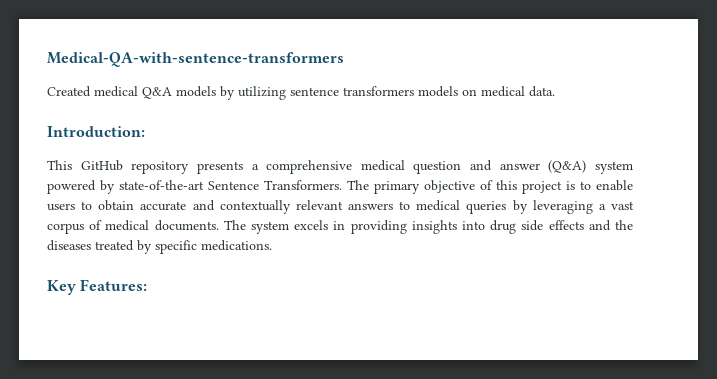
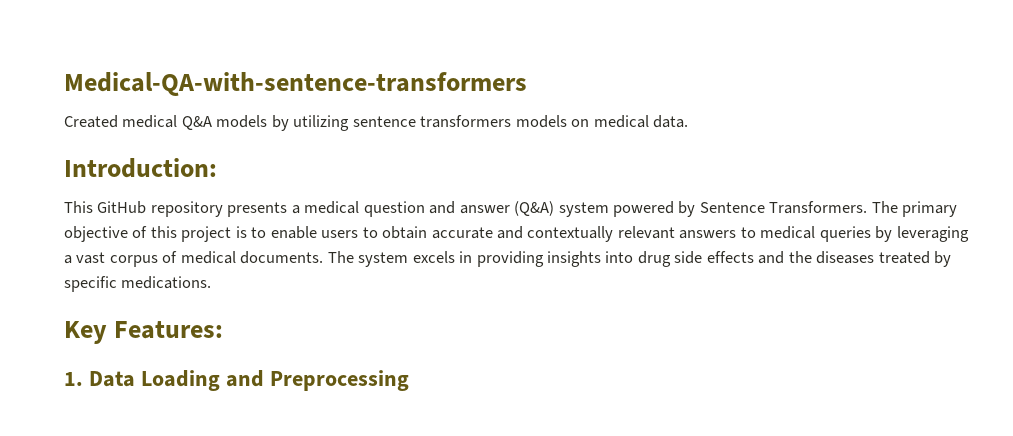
[266,160,353,174] comprehensive -> (300, 209) none
[119,180,204,190] state-of-the-art -> (696, 209) none
(148, 285) none -> [64,370,409,391] // 1. Data Loading and Preprocessing

